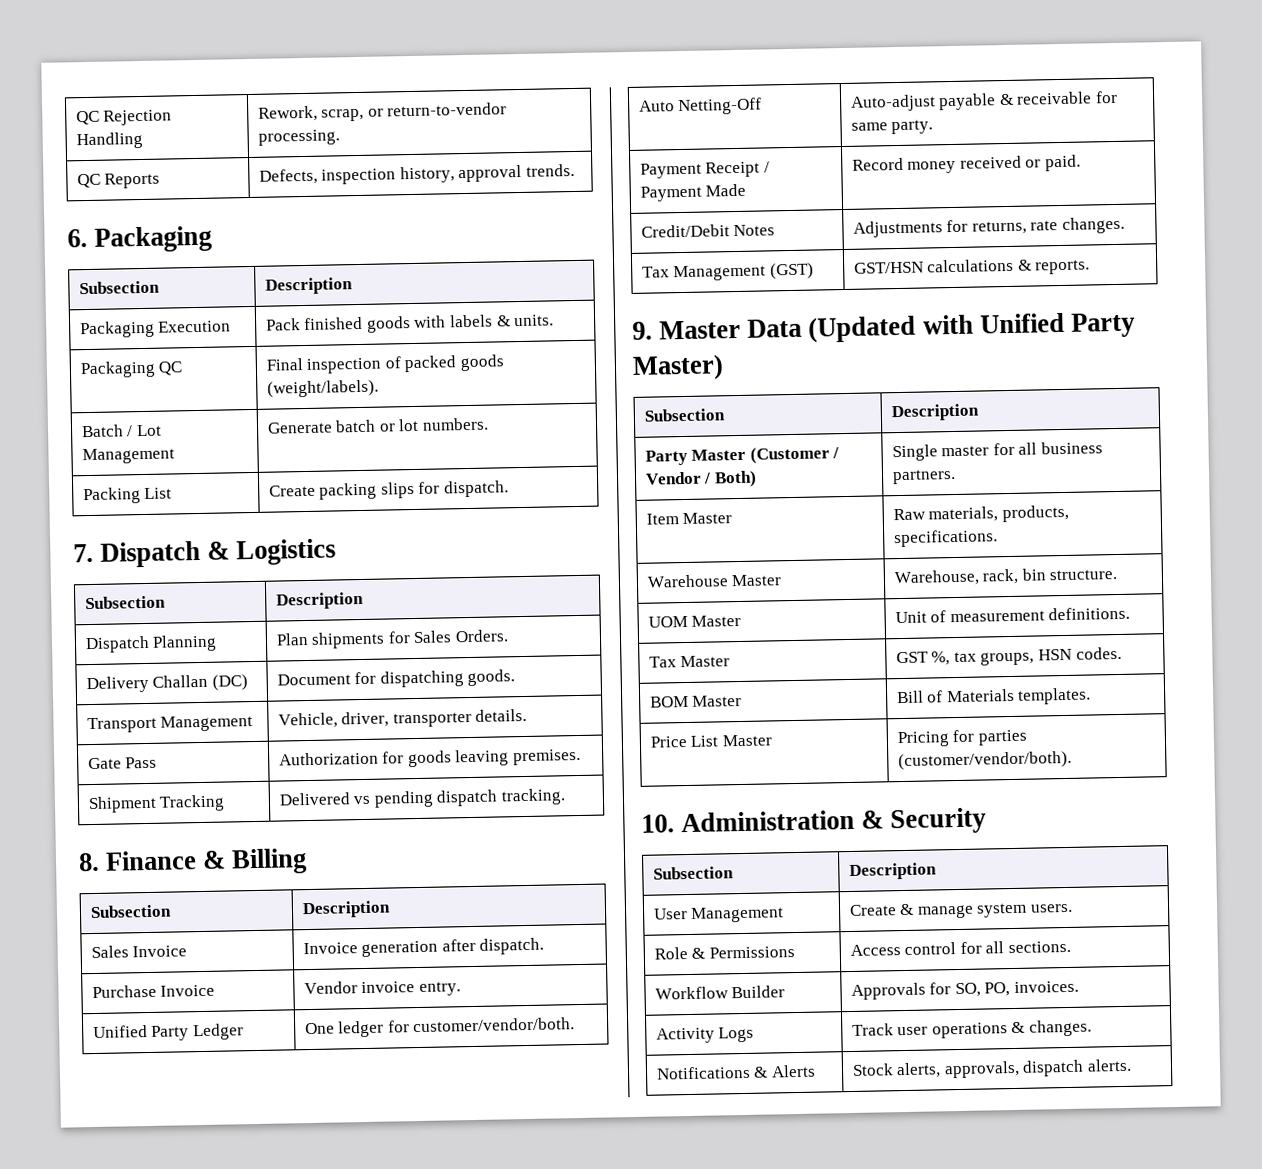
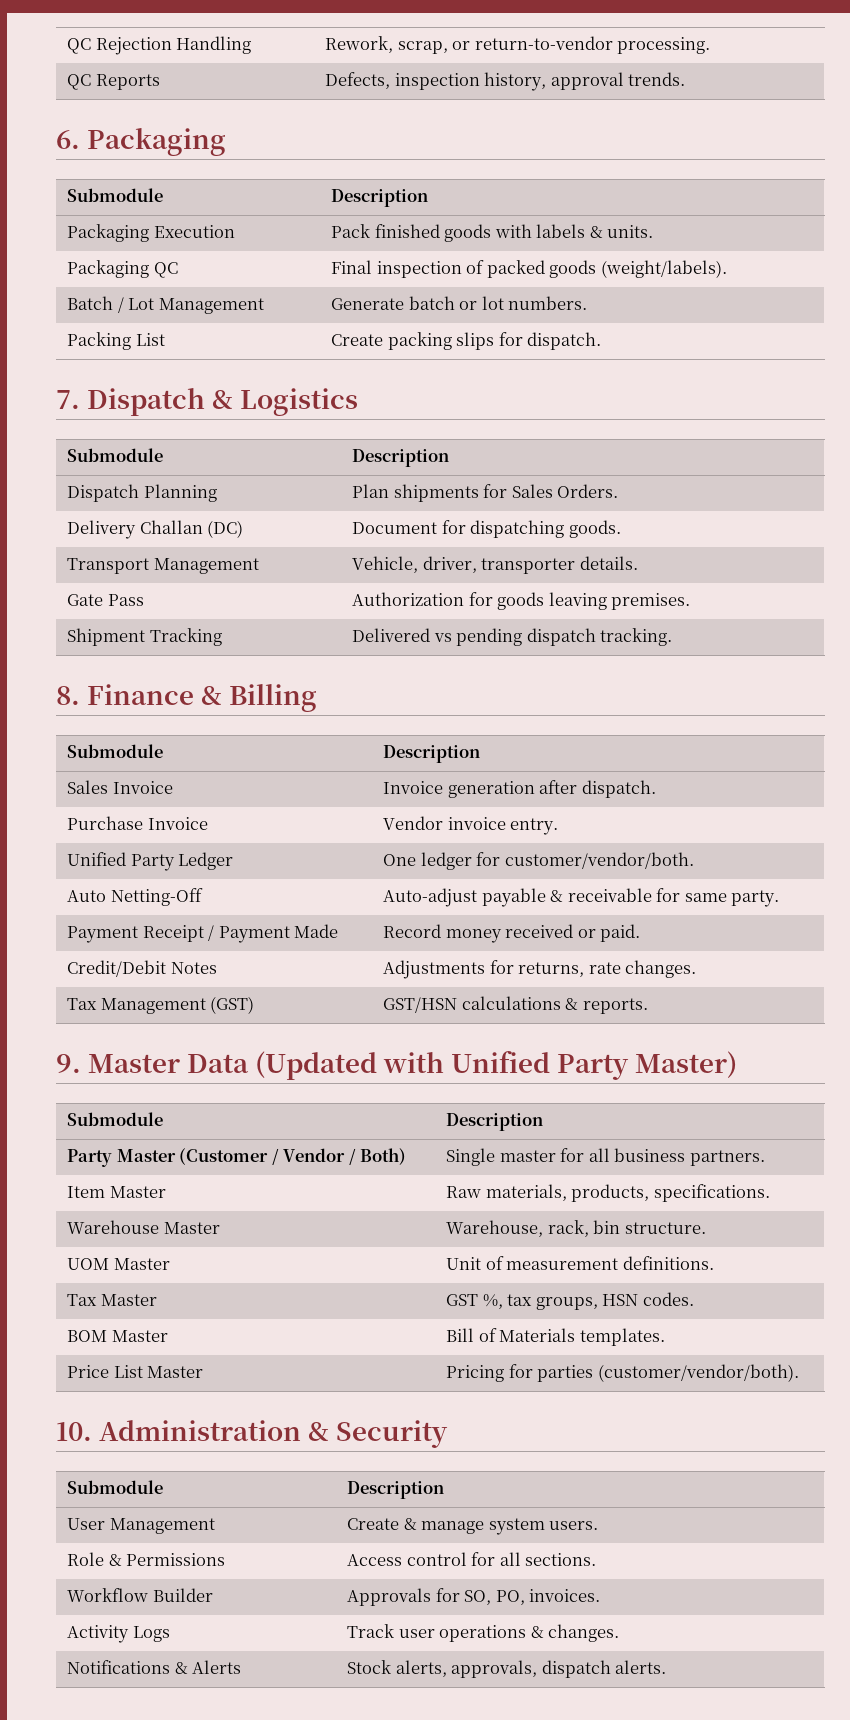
[78,280,160,295] Subsection -> [67,188,164,202] Submodule
[84,595,166,610] Subsection -> [67,448,164,462] Submodule
[89,904,172,919] Subsection -> [67,744,164,758] Submodule
[643,408,725,422] Subsection -> [67,1112,164,1126] Submodule
[652,866,734,880] Subsection -> [67,1480,164,1494] Submodule

